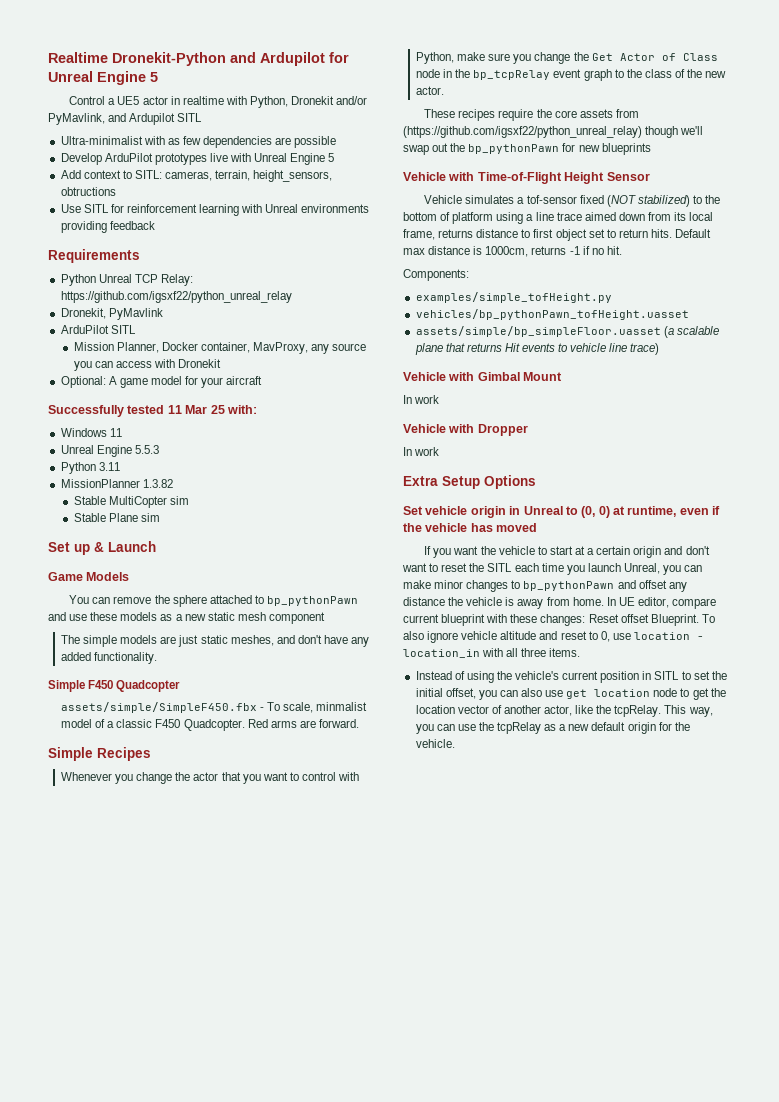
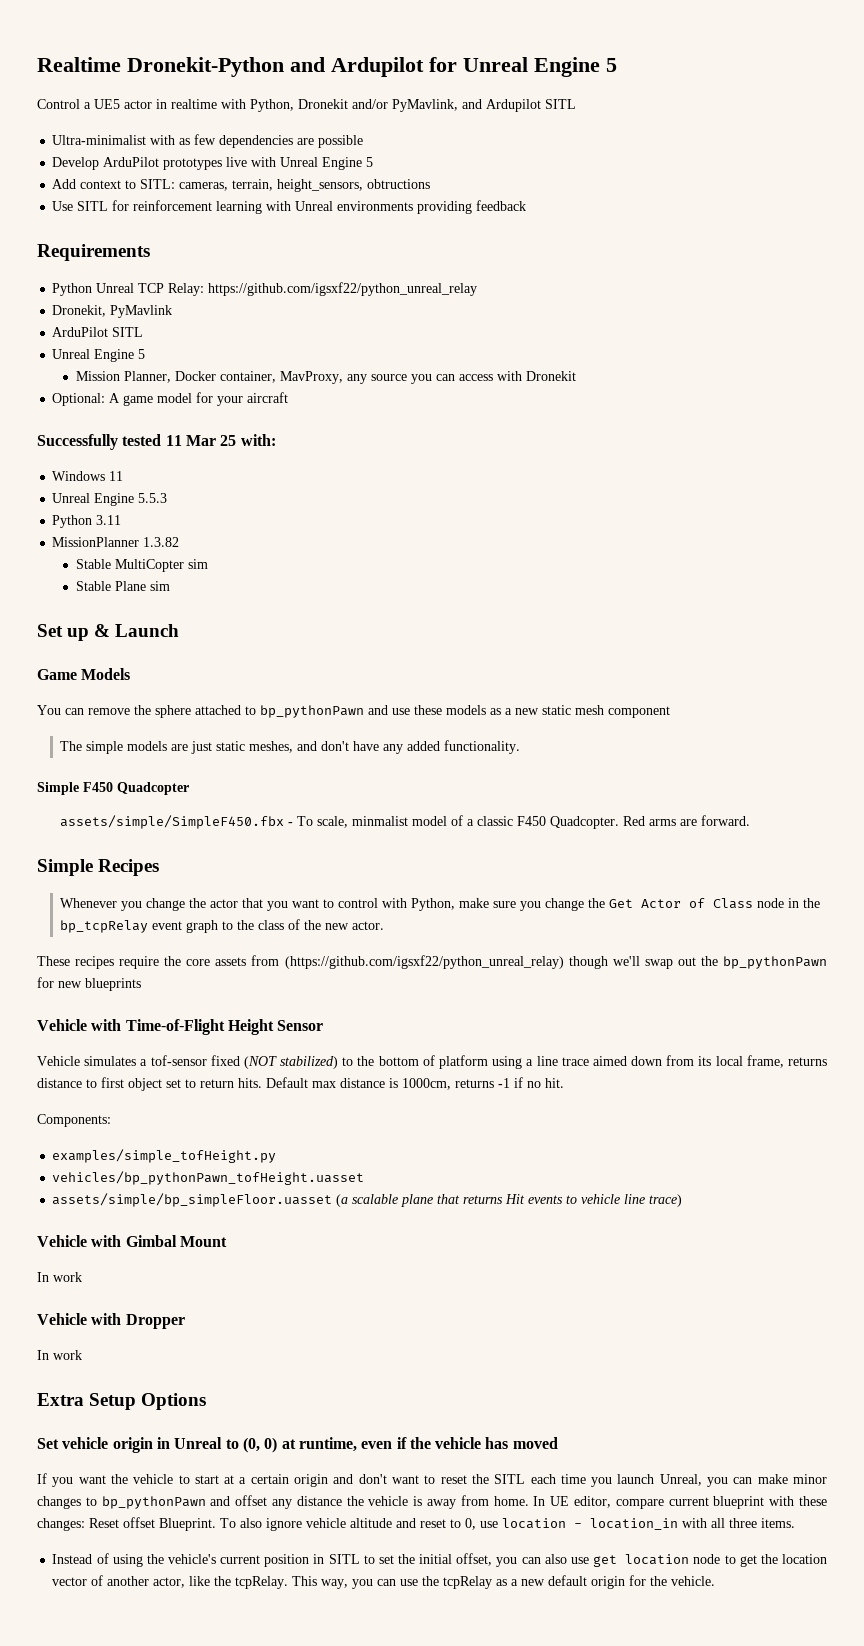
(136, 329) none -> [52,349,146,362] // Unreal Engine 5

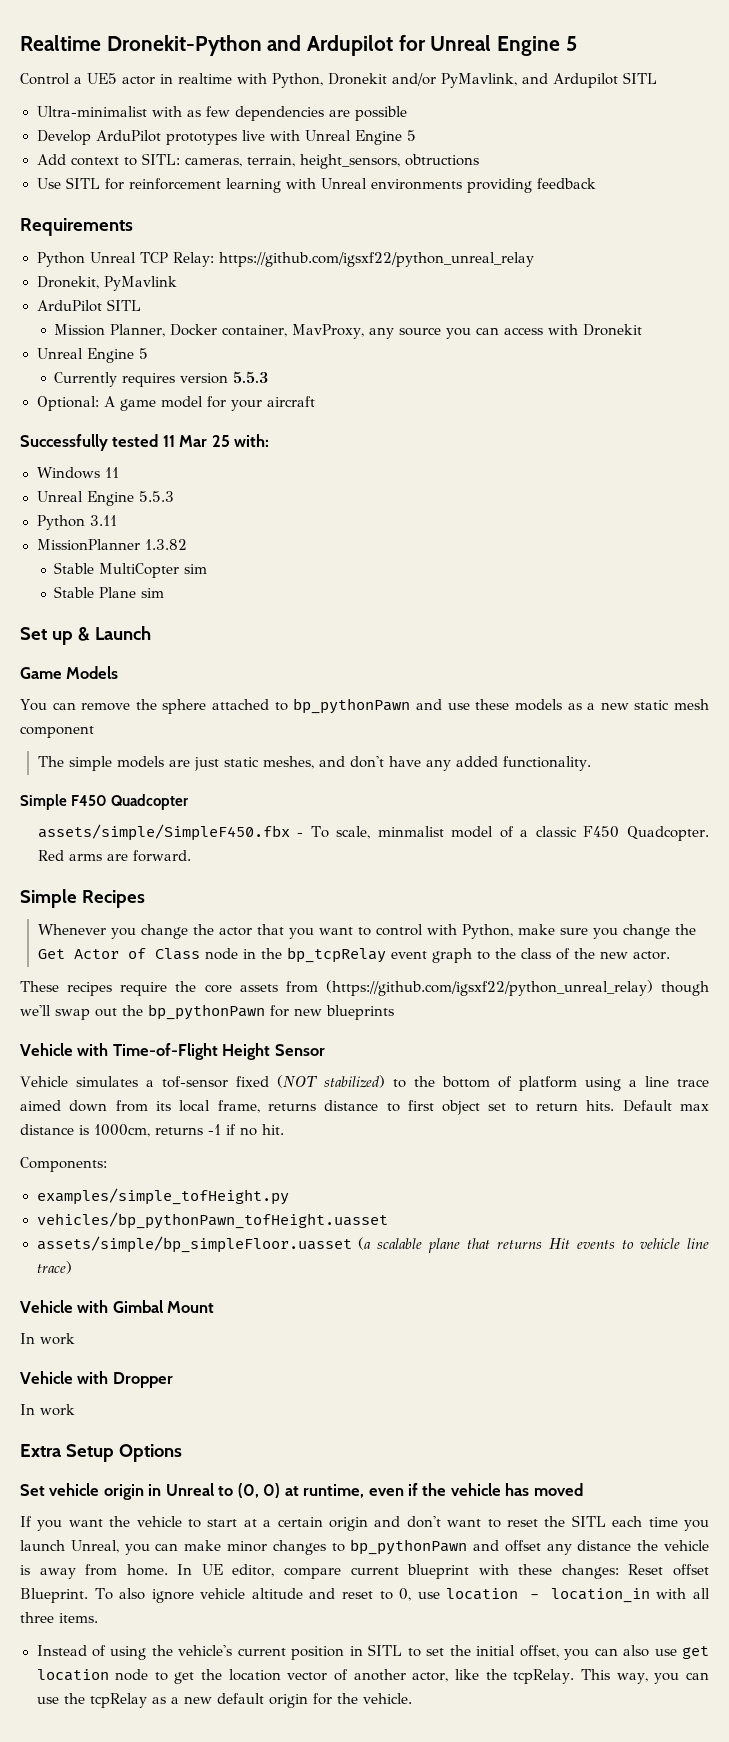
[52,349,146,362] // Unreal Engine 5 -> (141, 305) none
(576, 376) none -> [36,348,148,363] [54,371,269,387] // Unreal Engine 5 // Currently requires version 5.5.3

